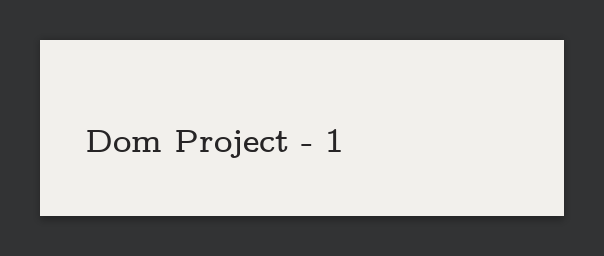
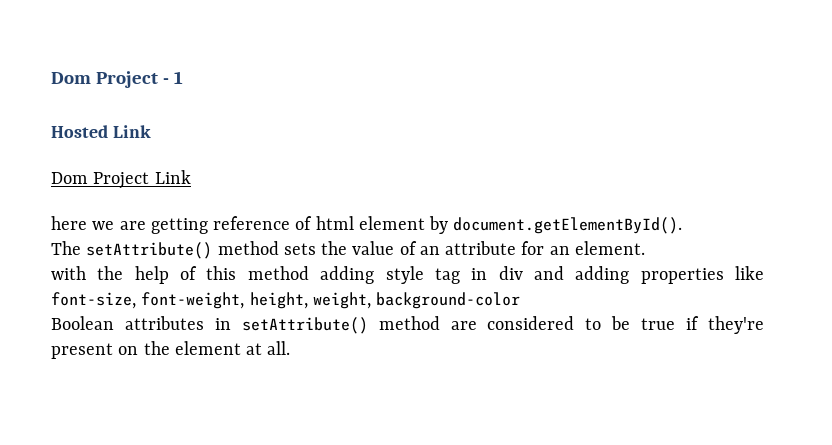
(343, 140) none -> [51,125,151,138] [51,170,191,189] [51,216,683,234] [51,241,645,259] [51,266,764,284] [51,292,521,309] [51,316,764,334] [51,341,291,359] // Hosted Link // Dom Project Link // here we are getting reference of html element by document.getElementById(). // The setAttribute() method sets the value of an attribute for an element. // with the help of this method adding style tag in div and adding properties like font-size, font-weight, height, weight, background-color // Boolean attributes in setAttribute() method are considered to be true if they're present on the element at all.

